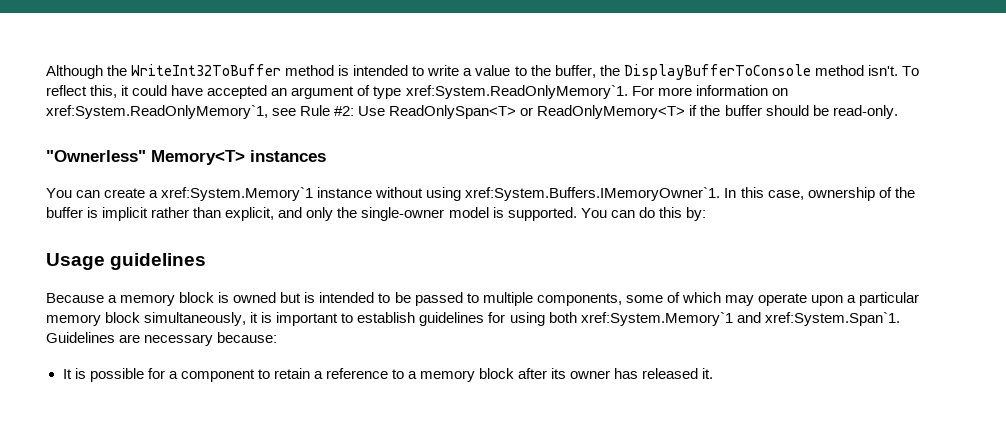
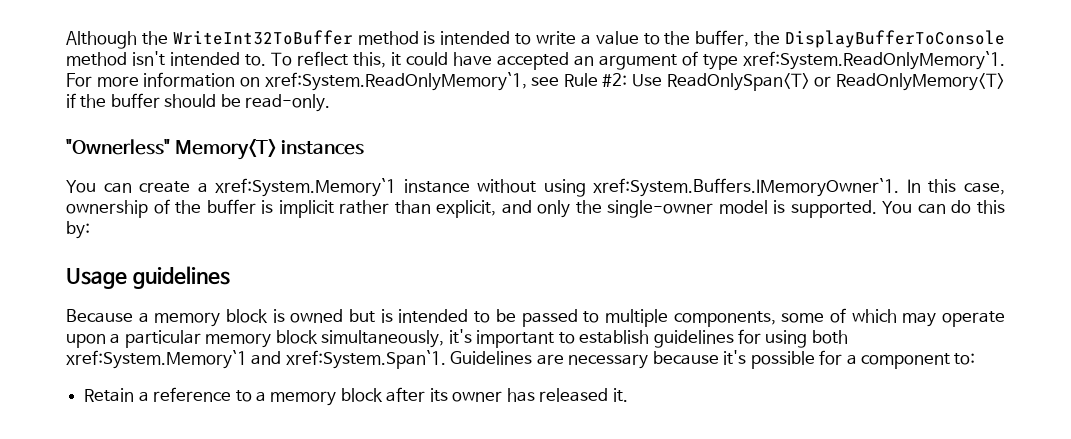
[867,65,898,76] isn't. -> [132,51,267,66] isn't intended to.
[250,312,273,323] it is -> [448,329,472,344] it's
[217,332,278,343] [62,368,86,379] because: // It is -> [652,350,747,365] because it's
[257,368,310,379] to retain -> [954,353,976,365] [84,388,135,402] to: // Retain

